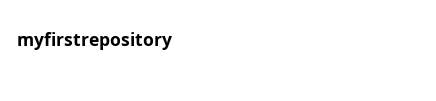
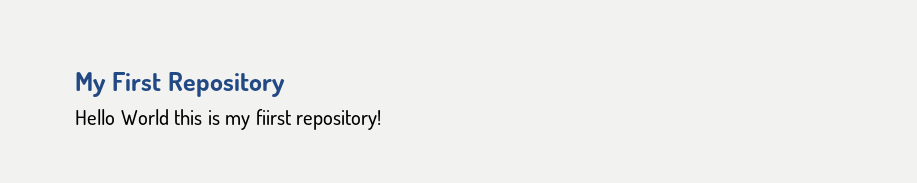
[17,32,172,50] myfirstrepository -> [75,72,286,97] [75,109,382,130] My First Repository // Hello World this is my fiirst repository!

